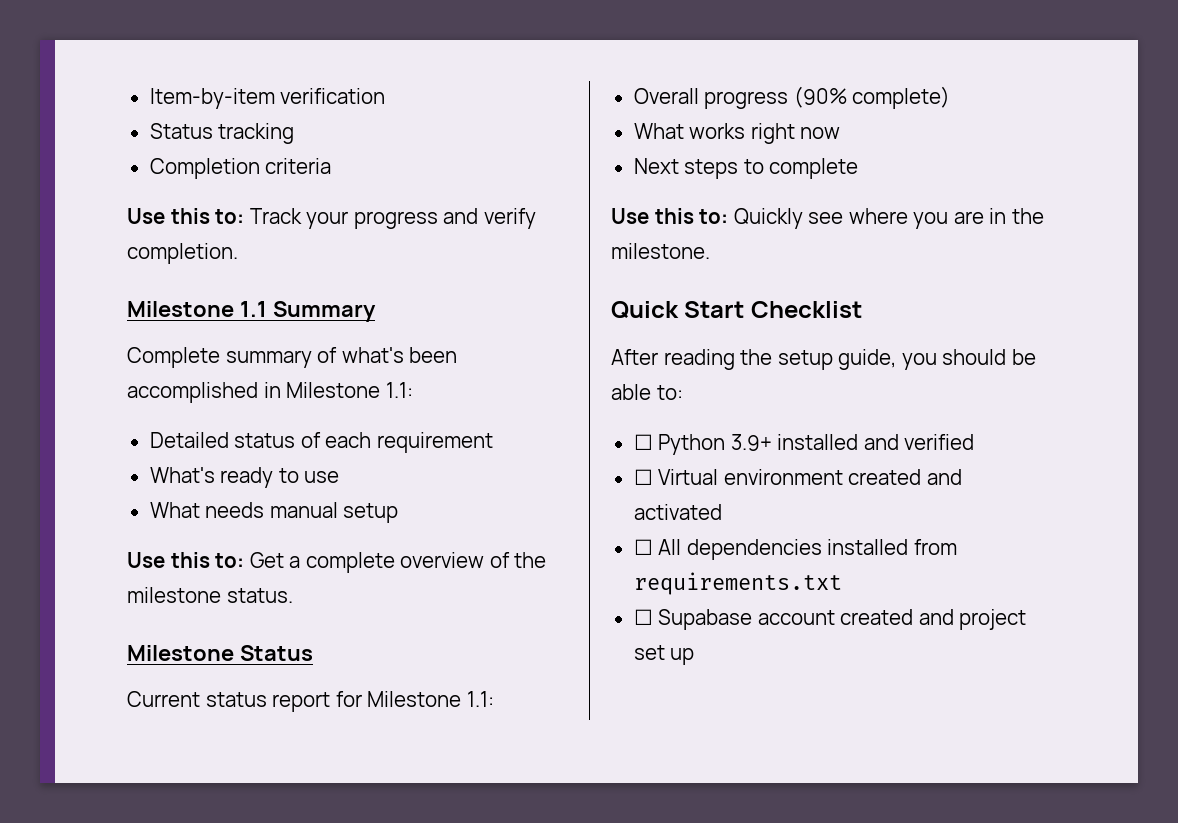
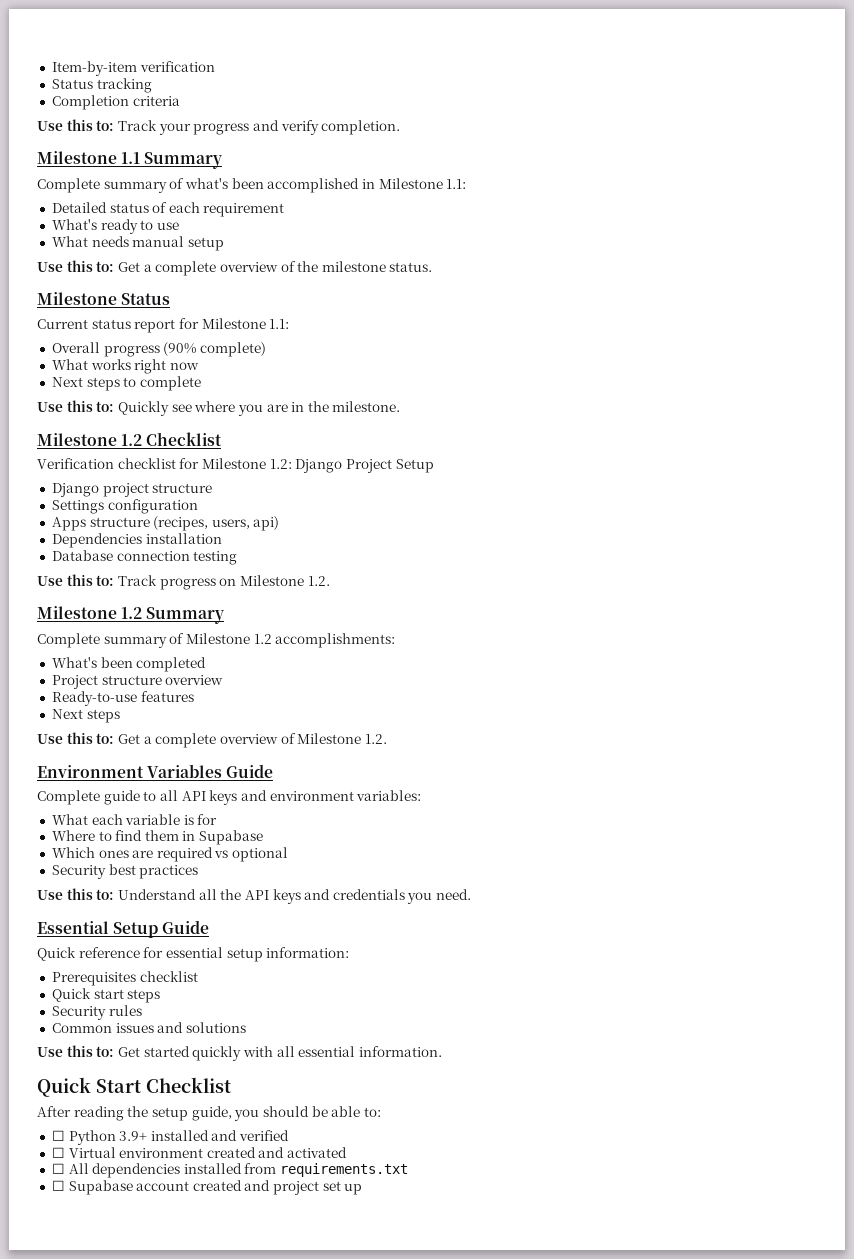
(710, 251) none -> [37,432,223,446] [37,458,434,473] [51,483,213,497] [51,499,198,514] [51,516,280,531] [51,533,222,548] [51,550,238,565] [37,574,330,590] [37,606,225,624] [37,633,396,648] [51,657,207,672] [51,675,224,689] [51,691,194,706] [51,709,120,723] [37,732,387,748] [37,764,274,778] [37,790,422,805] [51,814,218,825] [51,830,264,845] [51,847,289,862] [51,864,199,879] [37,888,472,904] [37,920,210,938] [37,947,350,962] [51,971,198,986] [51,988,161,1003] [51,1005,142,1020] [51,1022,246,1033] [37,1045,442,1061] // Milestone 1.2 Checklist // Verification checklist for Milestone 1.2: Django Project Setup // Django project structure // Settings configuration // Apps structure (recipes, users, api) // Dependencies installation // Database connection testing // Use this to: Track progress on Milestone 1.2. // Milestone 1.2 Summary // Complete summary of Milestone 1.2 accomplishments: // What's been completed // Project structure overview // Ready-to-use features // Next steps // Use this to: Get a complete overview of Milestone 1.2. // Environment Variables Guide // Complete guide to all API keys and environment variables: // What each variable is for // Where to find them in Supabase // Which ones are required vs optional // Security best practices // Use this to: Understand all the API keys and credentials you need. // Essential Setup Guide // Quick reference for essential setup information: // Prerequisites checklist // Quick start steps // Security rules // Common issues and solutions // Use this to: Get started quickly with all essential information.

